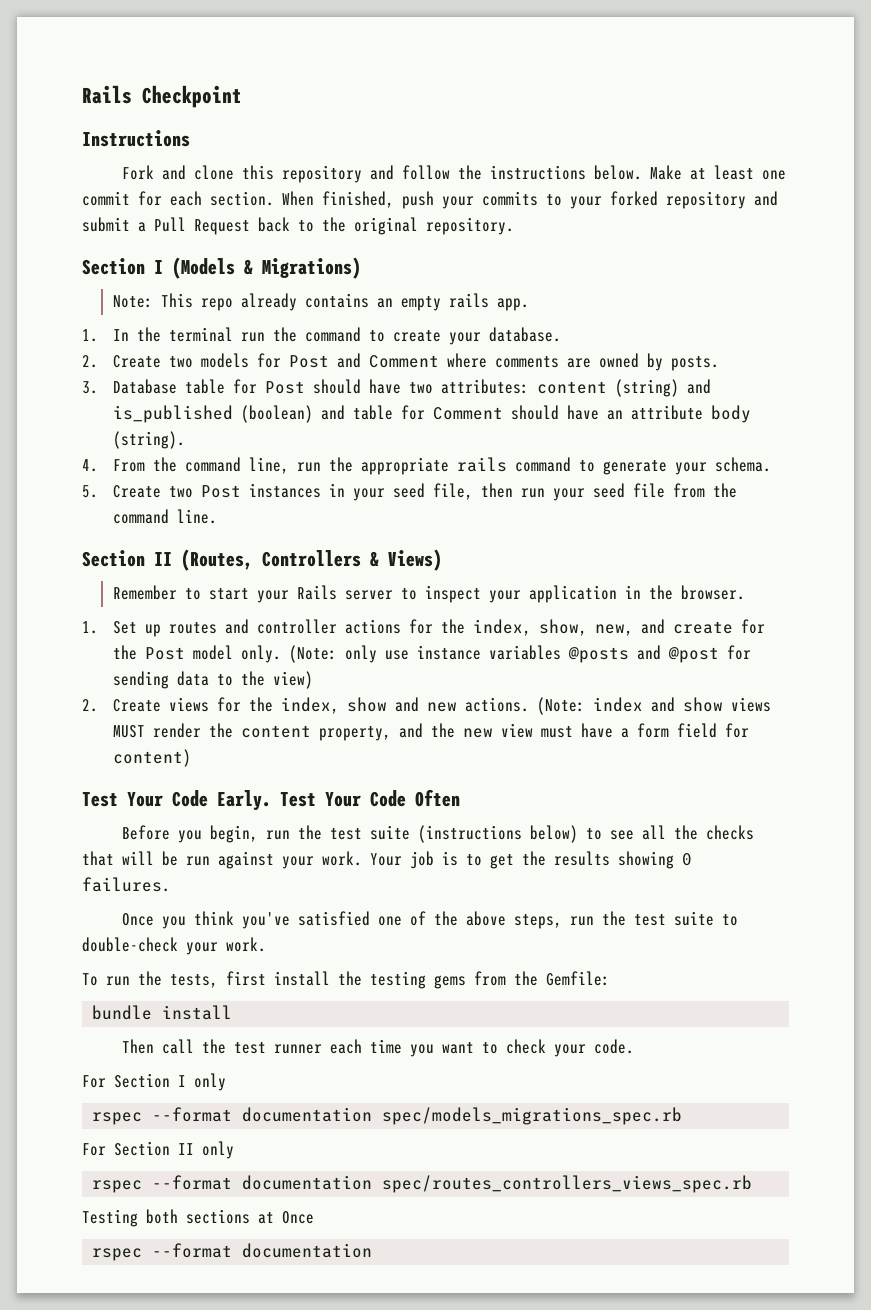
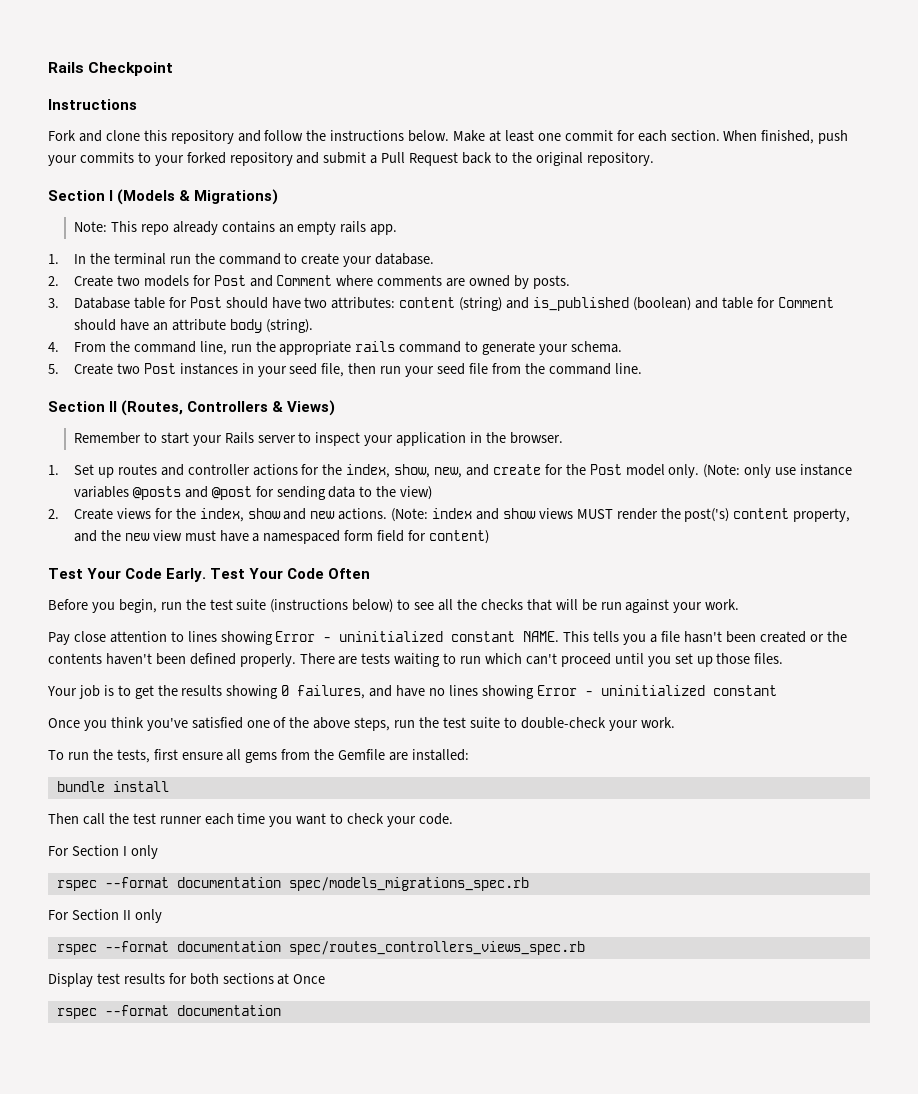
(233, 730) none -> [684,508,730,522] post('s)
(629, 733) none -> [263,530,341,544] namespaced
(362, 858) none -> [48,631,847,645] [48,653,784,667] // Pay close attention to lines showing Error - uninitialized constant NAME. This tells you a file hasn't been created or the contents haven't been defined properly. There are tests waiting to run which can't proceed until you set up those files. //
[82,877,170,892] failures. -> [297,685,777,699] failures, and have no lines showing Error - uninitialized constant
[274,971,610,989] install the testing gems from the Gemfile: -> [181,749,469,763] ensure all gems from the Gemfile are installed:
[82,1209,138,1227] Testing -> [48,973,187,987] Display test results for

